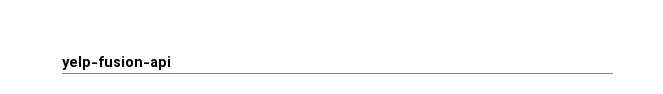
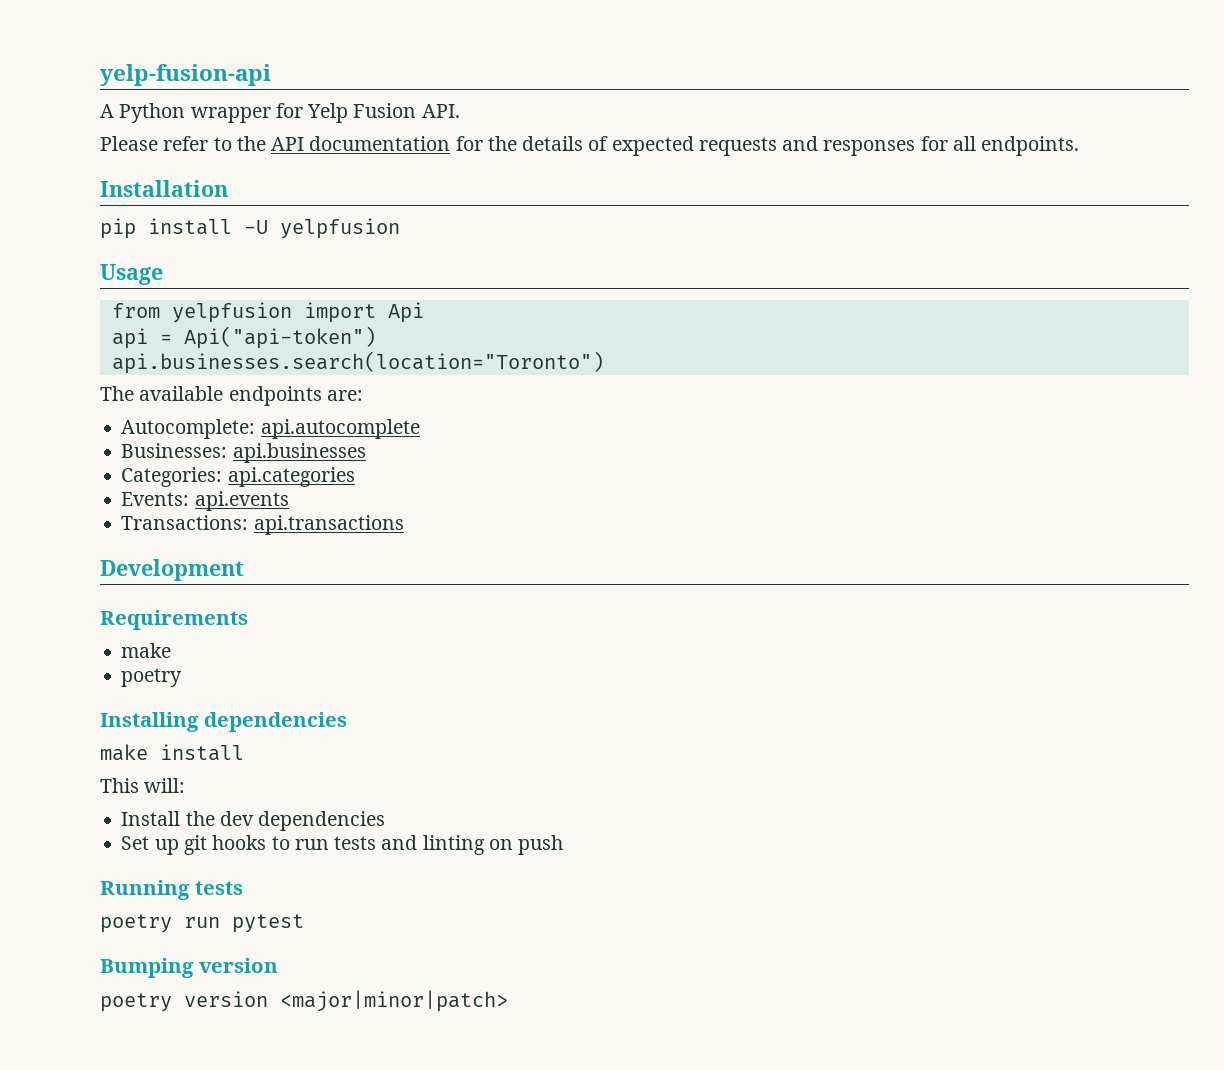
(171, 63) none -> [100,103,460,123] [100,136,1080,156] [100,180,228,197] [100,218,400,239] [100,264,163,285] [111,302,424,323] [111,326,376,349] [111,351,604,374] [100,386,363,406] [121,419,420,439] [121,443,366,463] [121,467,355,487] [121,491,289,511] [121,515,404,535] [100,559,244,581] [100,610,248,630] [121,643,172,658] [121,668,183,687] [100,712,347,732] [100,744,244,761] [100,778,186,793] [121,811,386,831] [121,835,564,855] [100,880,243,900] [100,914,304,933] [100,958,278,978] [100,990,508,1012] // A Python wrapper for Yelp Fusion API. // Please refer to the API documentation for the details of expected requests and responses for all endpoints. // Installation // pip install -U yelpfusion // Usage // from yelpfusion import Api // api = Api("api-token") // api.businesses.search(location="Toronto") // The available endpoints are: // Autocomplete: api.autocomplete // Businesses: api.businesses // Categories: api.categories // Events: api.events // Transactions: api.transactions // Development // Requirements // make // poetry // Installing dependencies // make install // This will: // Install the dev dependencies // Set up git hooks to run tests and linting on push // Running tests // poetry run pytest // Bumping version // poetry version <major|minor|patch>

